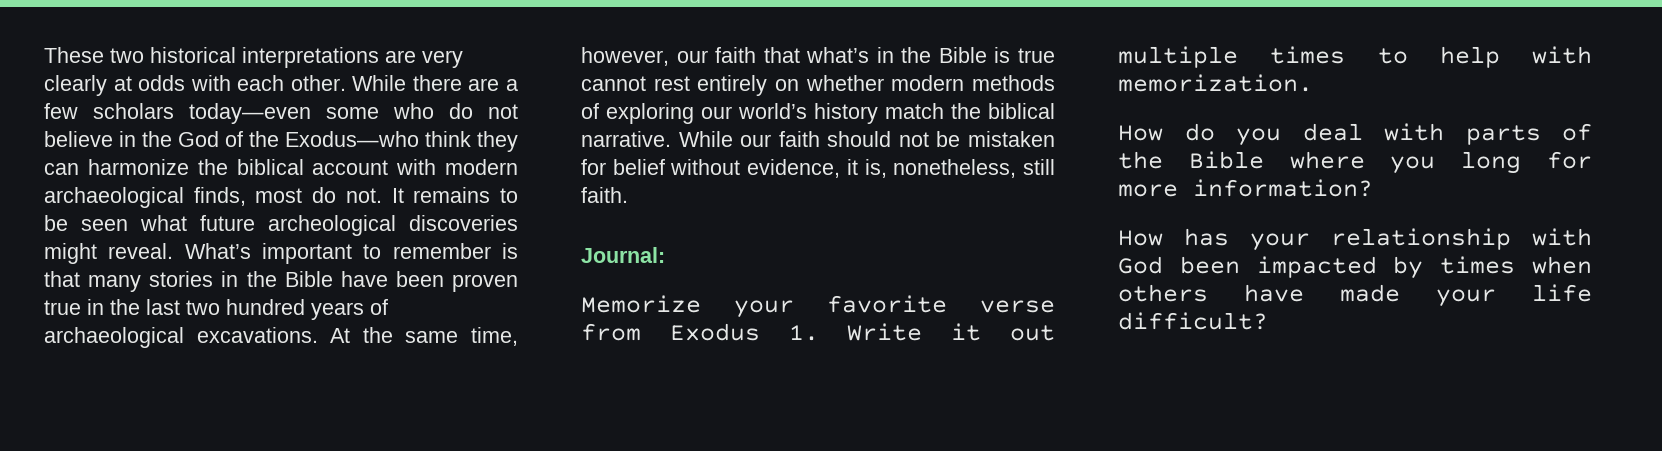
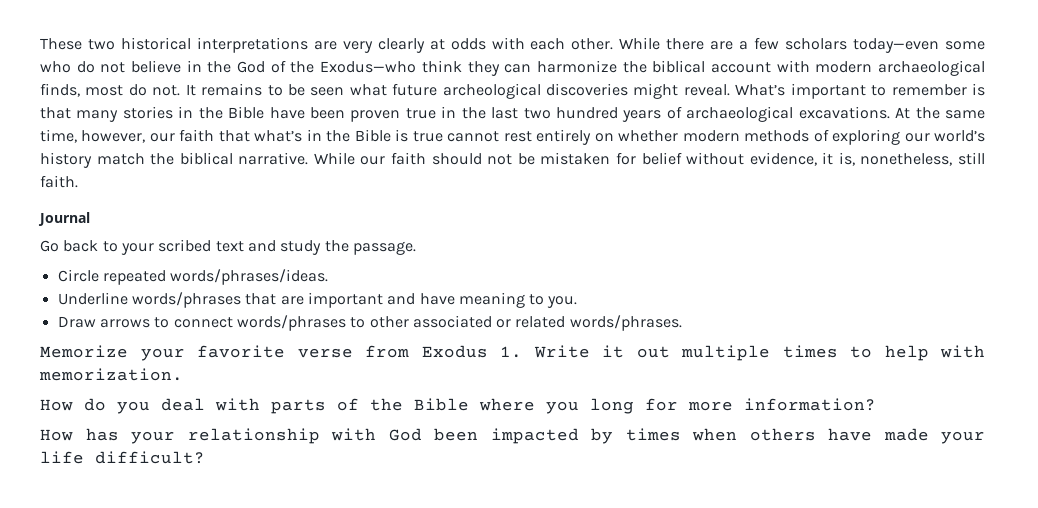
[581,247,665,263] Journal: -> [38,212,90,226] [40,239,416,255] [57,269,329,285] [57,292,578,308] [57,315,682,331] Journal // Go back to your scribed text and study the passage. // Circle repeated words/phrases/ideas. // Underline words/phrases that are important and have meaning to you. // Draw arrows to connect words/phrases to other associated or related words/phrases.

